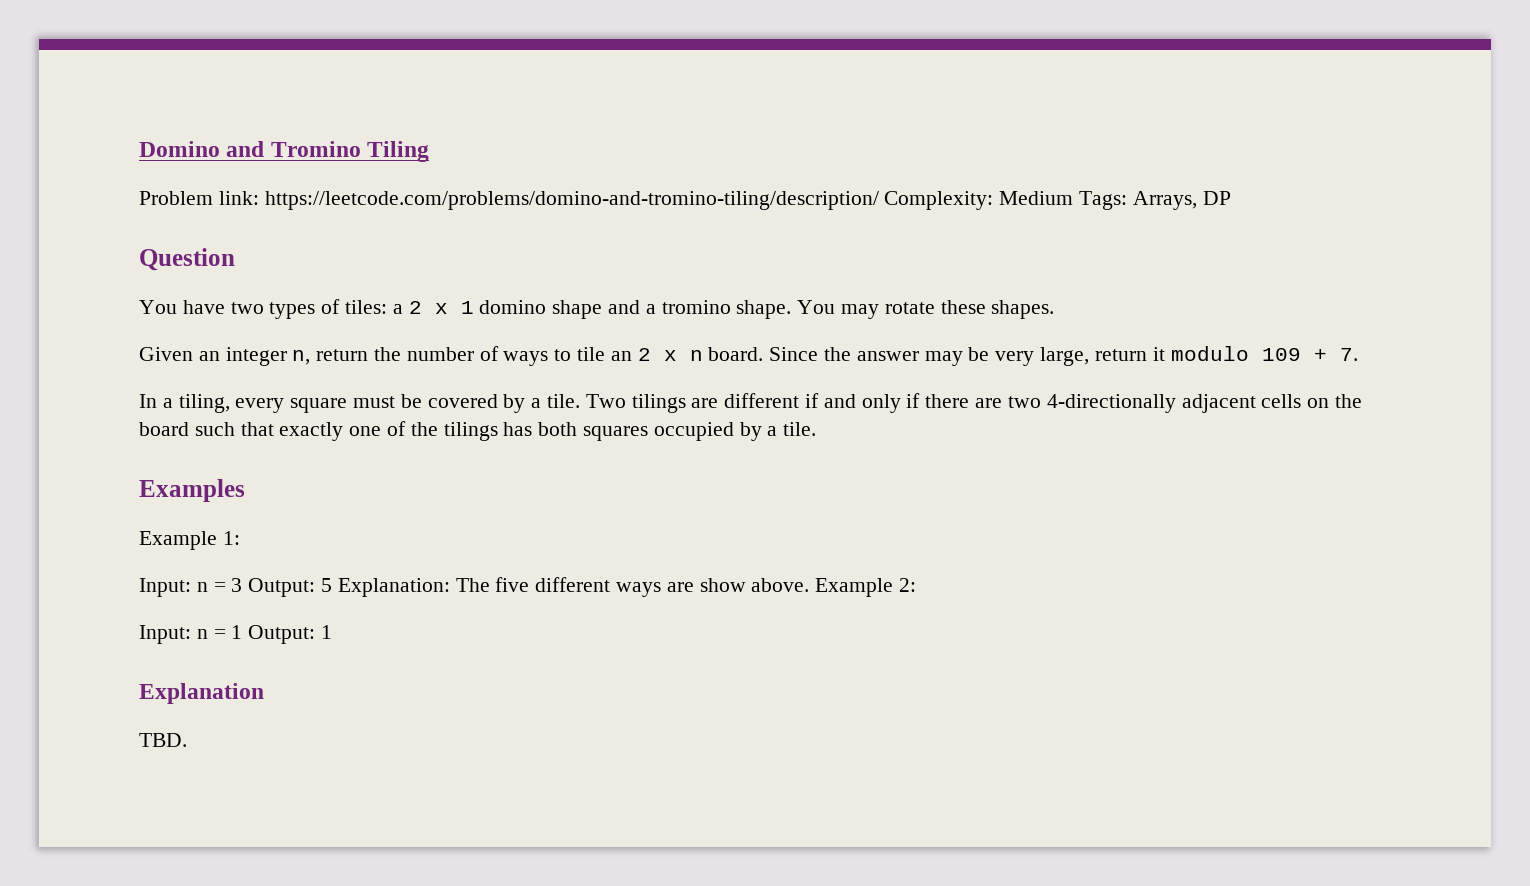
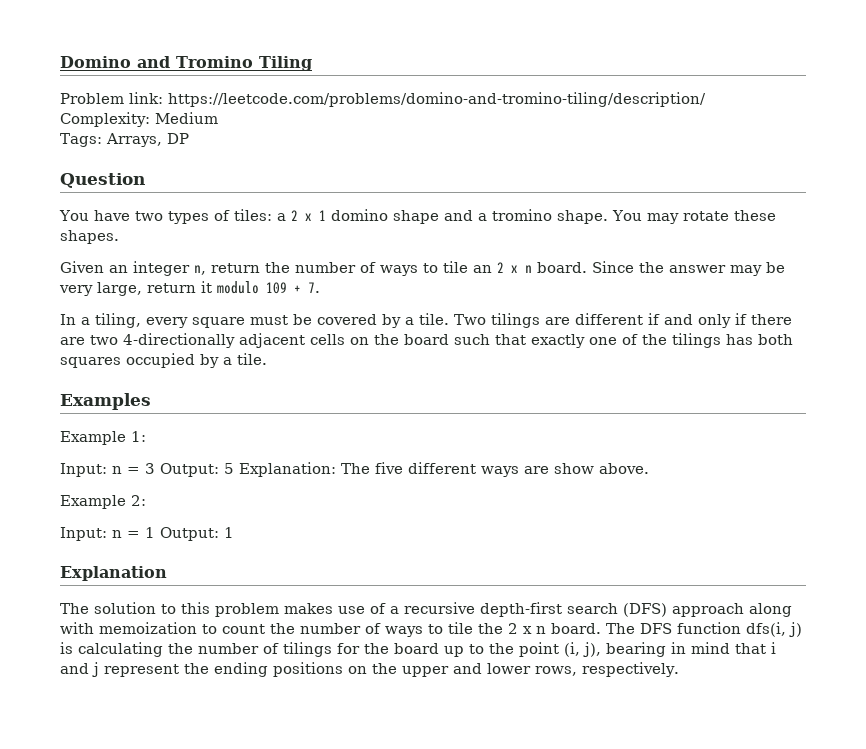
(879, 200) none -> (706, 99) //
(1074, 198) none -> (218, 118) //
(810, 585) none -> (649, 468) //
[139,733,187,747] TBD. -> [60,602,792,617] [60,622,802,637] [60,642,776,657] [60,662,679,677] The solution to this problem makes use of a recursive depth-first search (DFS) approach along with memoization to count the number of ways to tile the 2 x n board. The DFS function dfs(i, j) is calculating the number of tilings for the board up to the point (i, j), bearing in mind that i and j represent the ending positions on the upper and lower rows, respectively.

